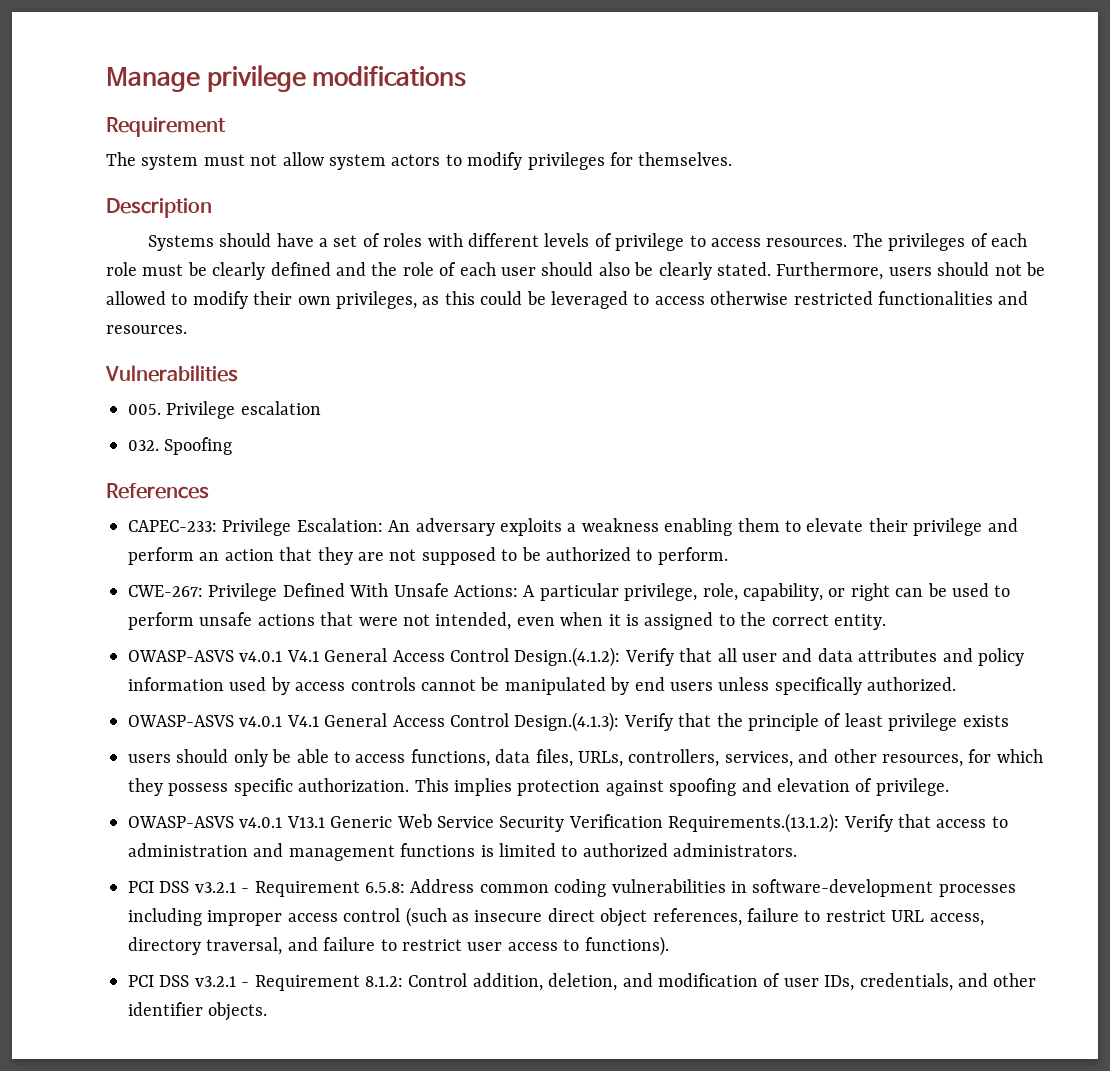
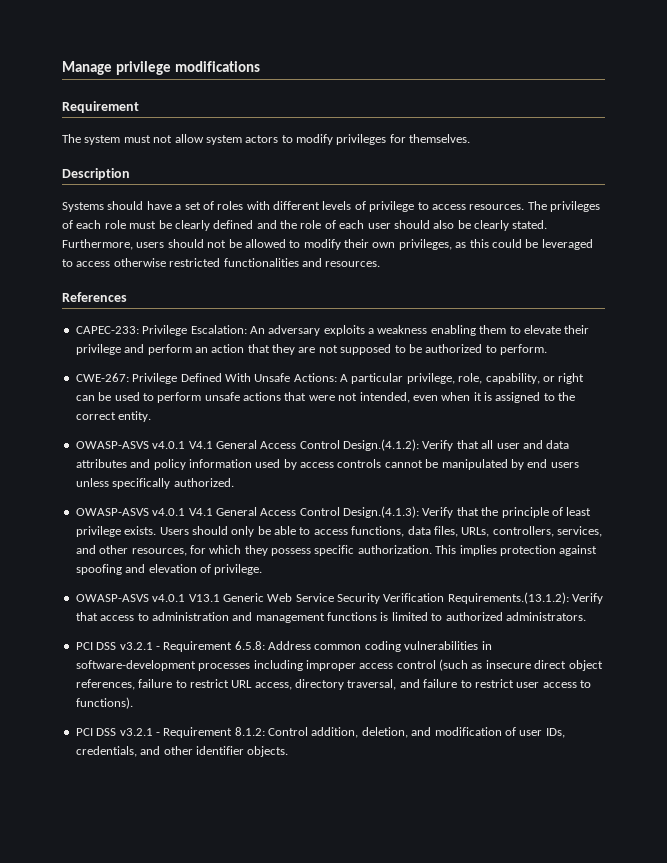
[105,365,238,382] [128,401,321,419] [128,437,233,455] // Vulnerabilities // 005. Privilege escalation // 032. Spoofing -> (381, 264) none
[962,715,1009,727] [128,754,171,763] exists // users -> [124,526,189,535] exists. Users

